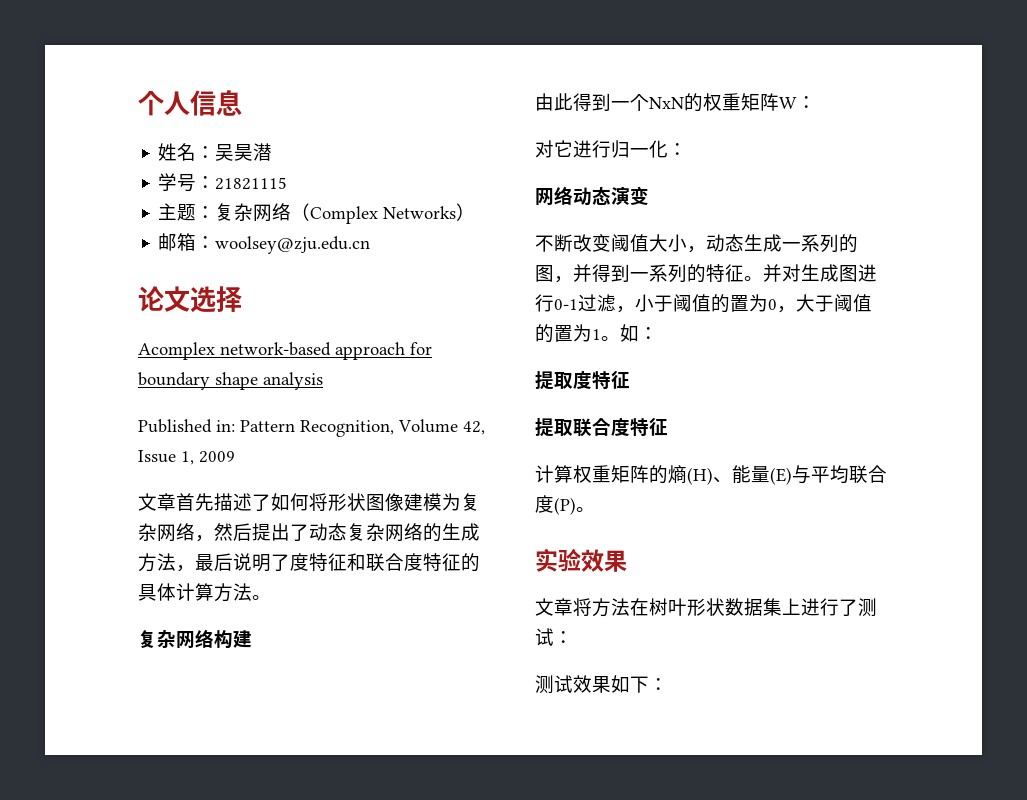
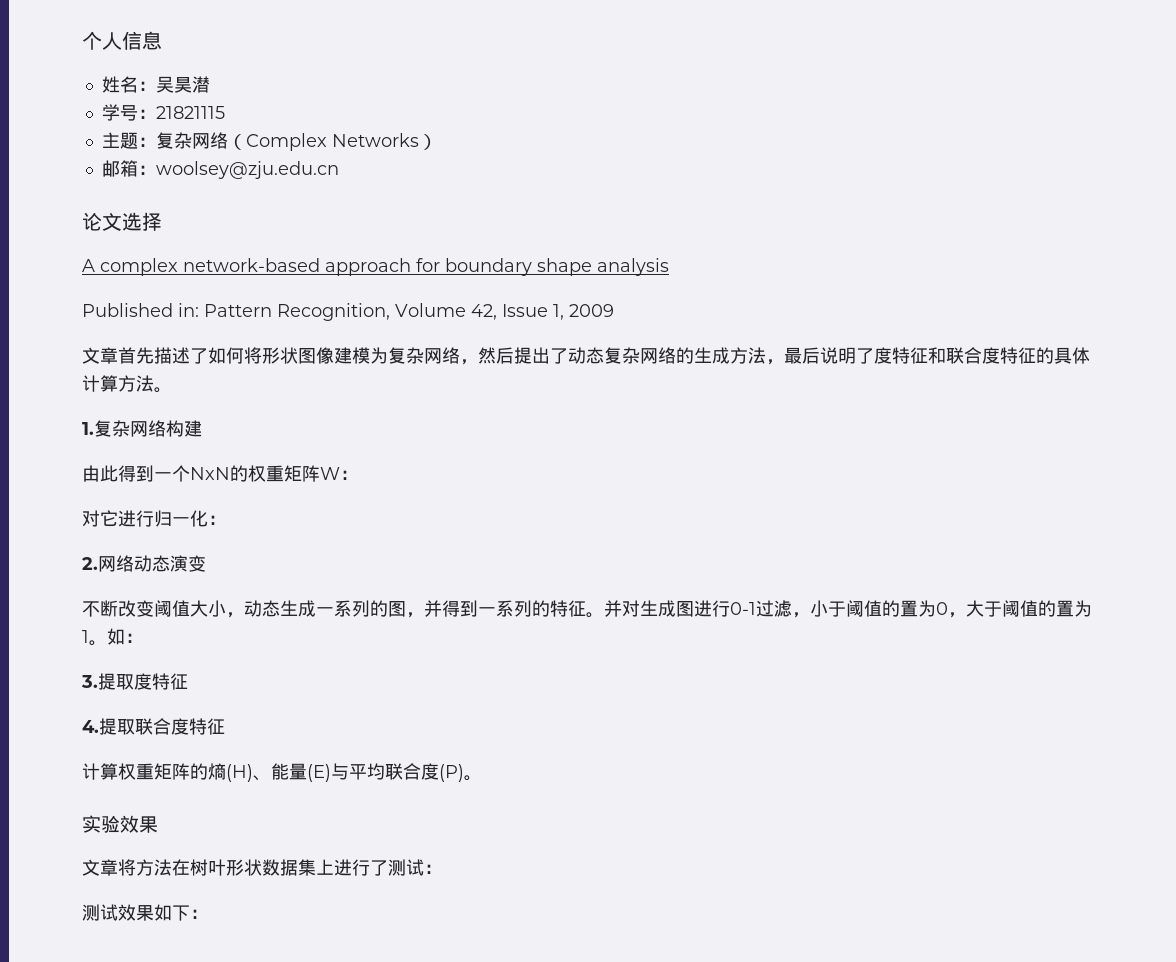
[138,342,215,360] Acomplex -> [82,258,178,276] A complex
(271, 597) none -> [82,422,94,435] 1.
(687, 149) none -> [82,557,98,570] 2.
(658, 333) none -> [81,675,98,688] 3.
(630, 380) none -> [82,720,99,733] 4.

